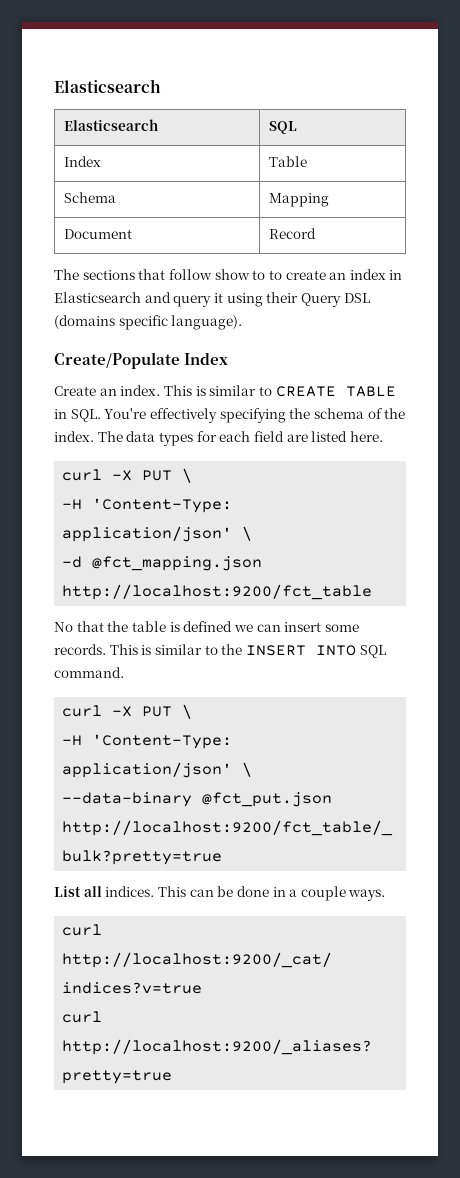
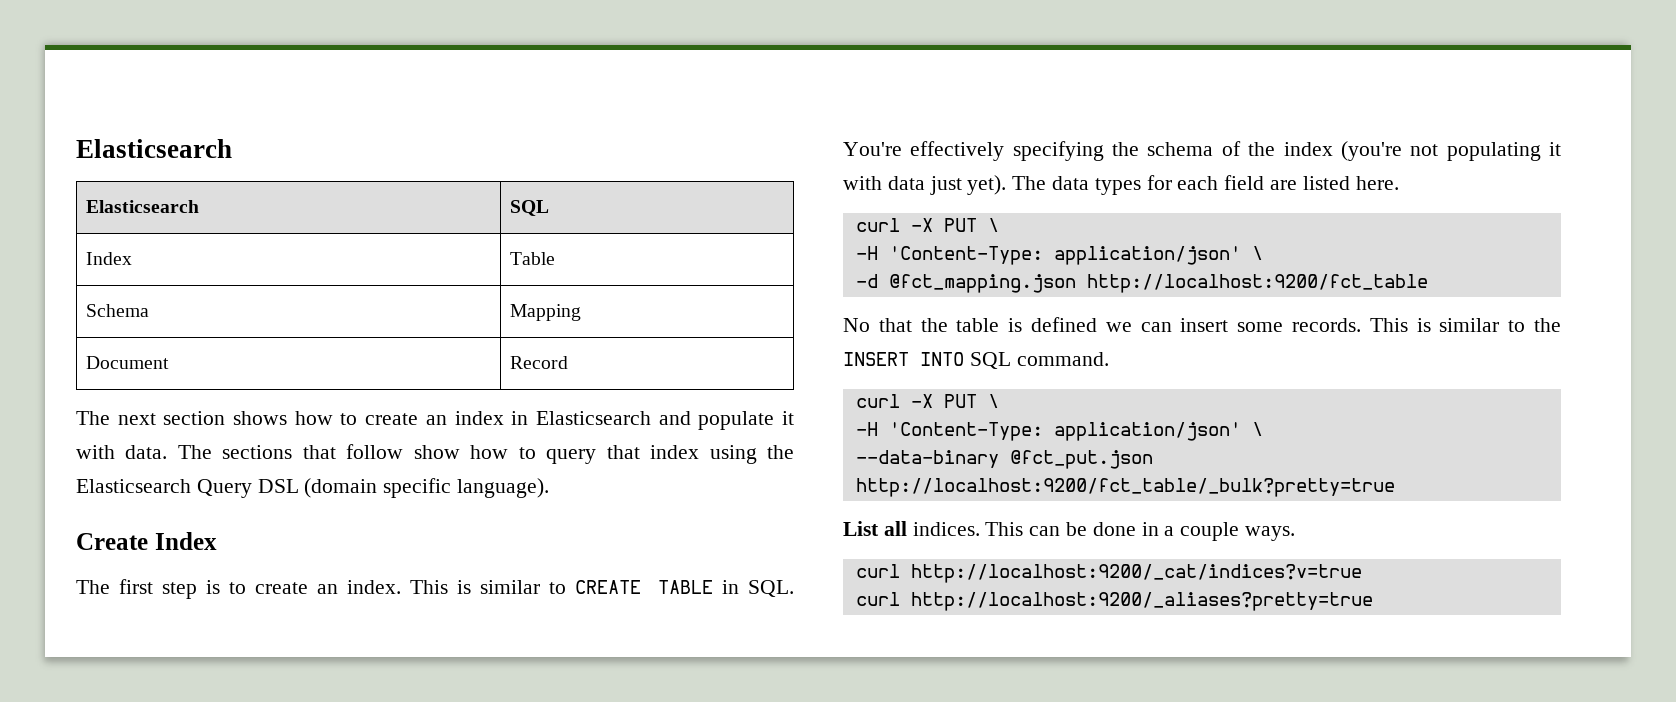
[82,269,266,280] sections that follow show to -> [117,411,333,425] next section shows how
[173,292,299,307] query it using their -> [698,411,794,430] [76,444,794,464] [76,479,191,493] populate it with data. The sections that follow show how to query that index using the Elasticsearch
[54,315,115,329] (domains -> [304,478,378,498] (domain
[54,352,180,369] Create/Populate -> [76,533,148,550] Create
[54,386,96,396] Create -> [76,579,308,599] The first step is to create
[54,431,94,442] index. -> [1283,141,1561,161] [843,175,1007,195] index (you're not populating it with data just yet).

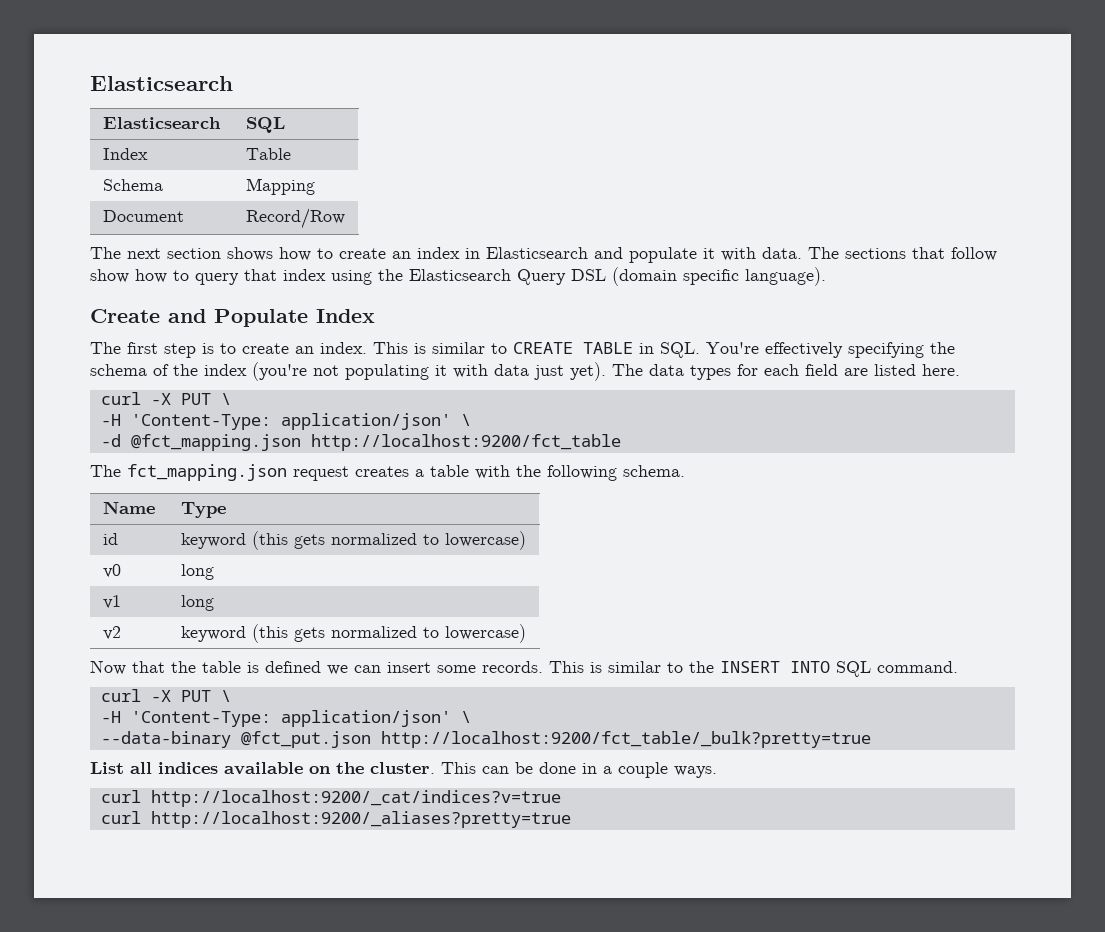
[510,356,569,369] Record -> [245,208,345,229] Record/Row
(148, 541) none -> [168,309,308,327] and Populate
[843,318,870,332] No -> [90,464,685,481] [102,501,155,514] [180,502,226,518] [102,533,118,545] [180,531,526,550] [102,564,121,578] [180,564,214,580] [102,595,121,609] [180,595,214,611] [102,626,121,640] [180,624,526,643] [90,660,126,675] The fct_mapping.json request creates a table with the following schema. // Name | Type // id | keyword (this gets normalized to lowercase) // v0 | long // v1 | long // v2 | keyword (this gets normalized to lowercase) // Now
[912,522,980,536] indices. -> [158,762,435,775] indices available on the cluster.

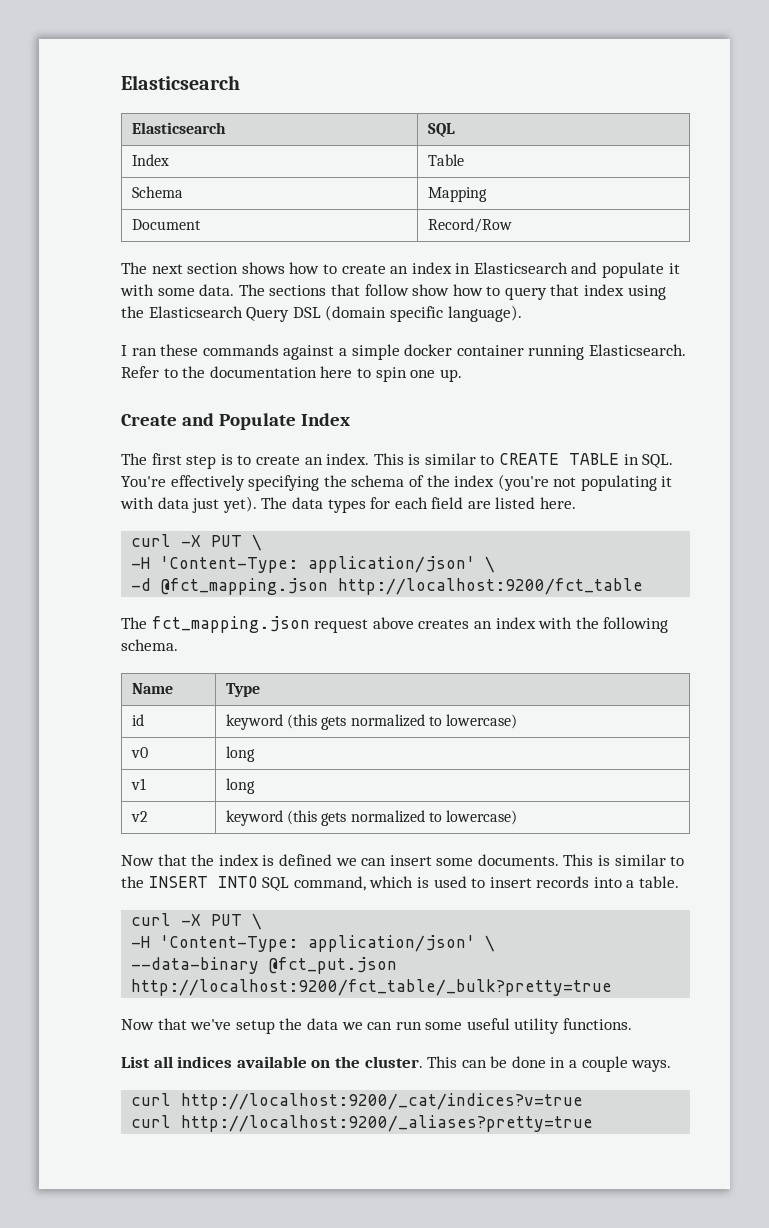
(756, 254) none -> [157,288,195,296] some
(826, 276) none -> [121,344,686,360] [121,366,462,382] // I ran these commands against a simple docker container running Elasticsearch. Refer to the documentation here to spin one up.
[355,465,469,477] creates a table -> [372,617,536,629] above creates an index
[202,661,241,673] table -> [218,854,259,866] index
[482,661,543,673] records. -> [477,854,559,866] documents.
[877,661,958,673] command. -> [293,876,680,891] command, which is used to insert records into a table.
(871, 739) none -> [121,1018,633,1034] // Now that we've setup the data we can run some useful utility functions.

